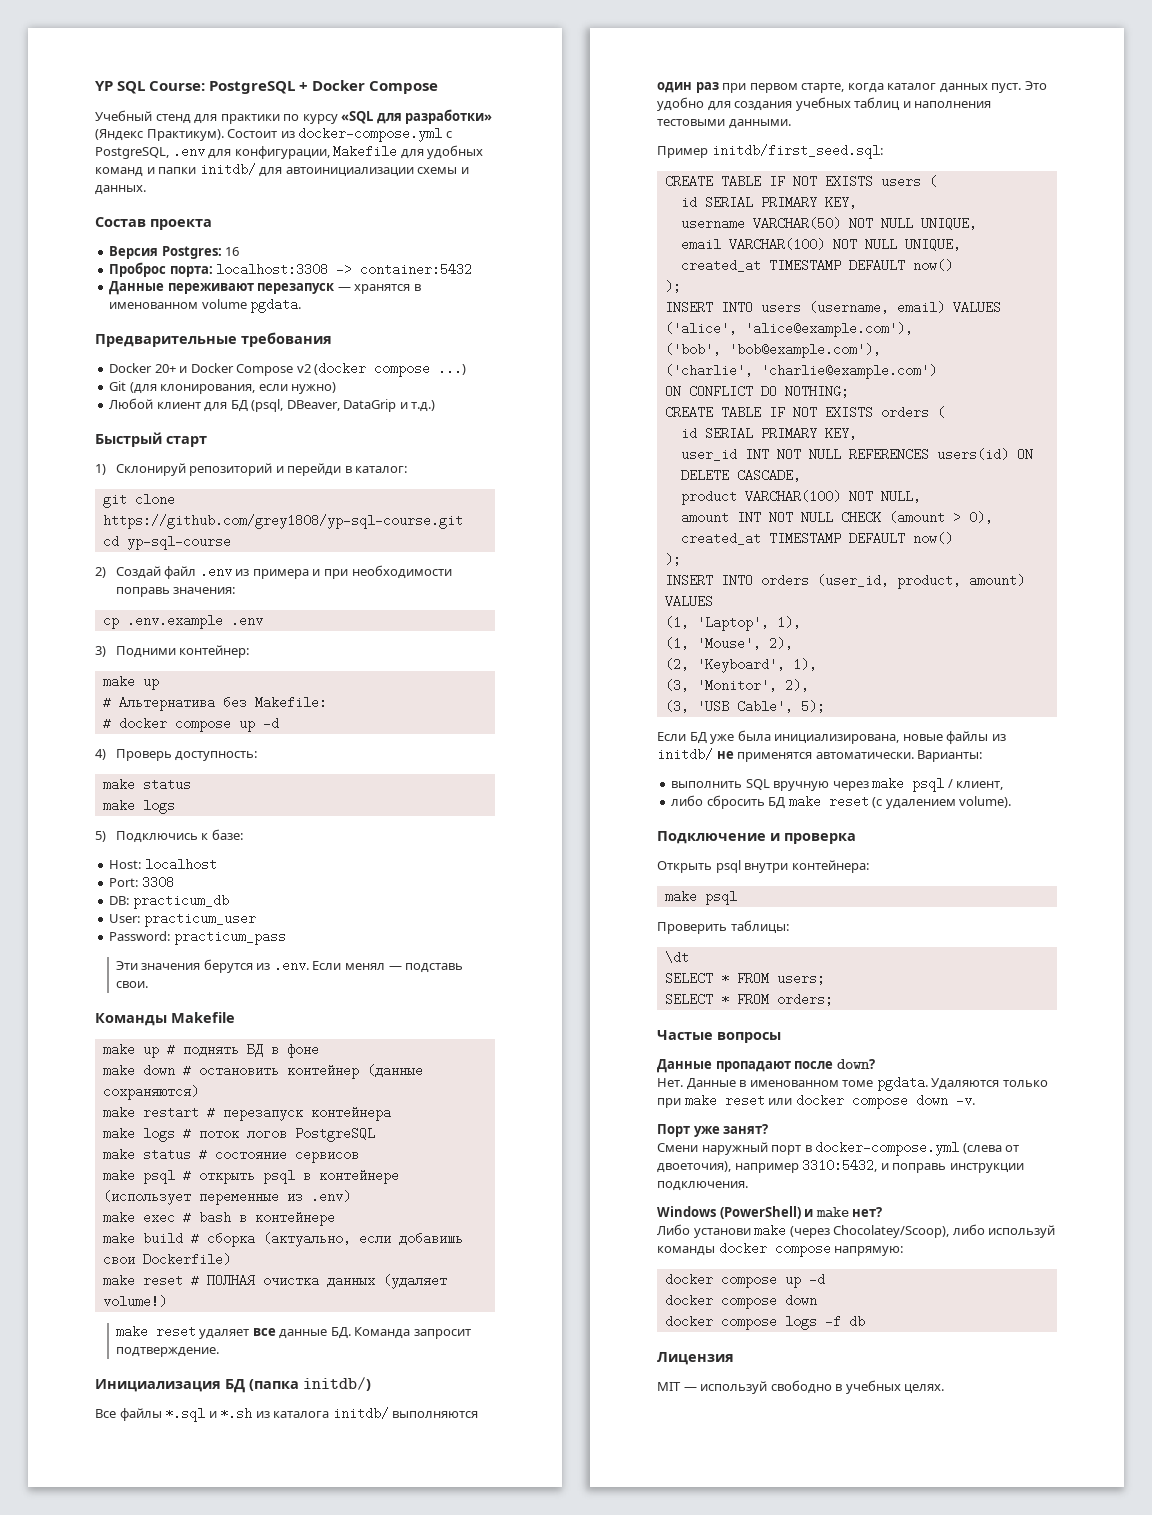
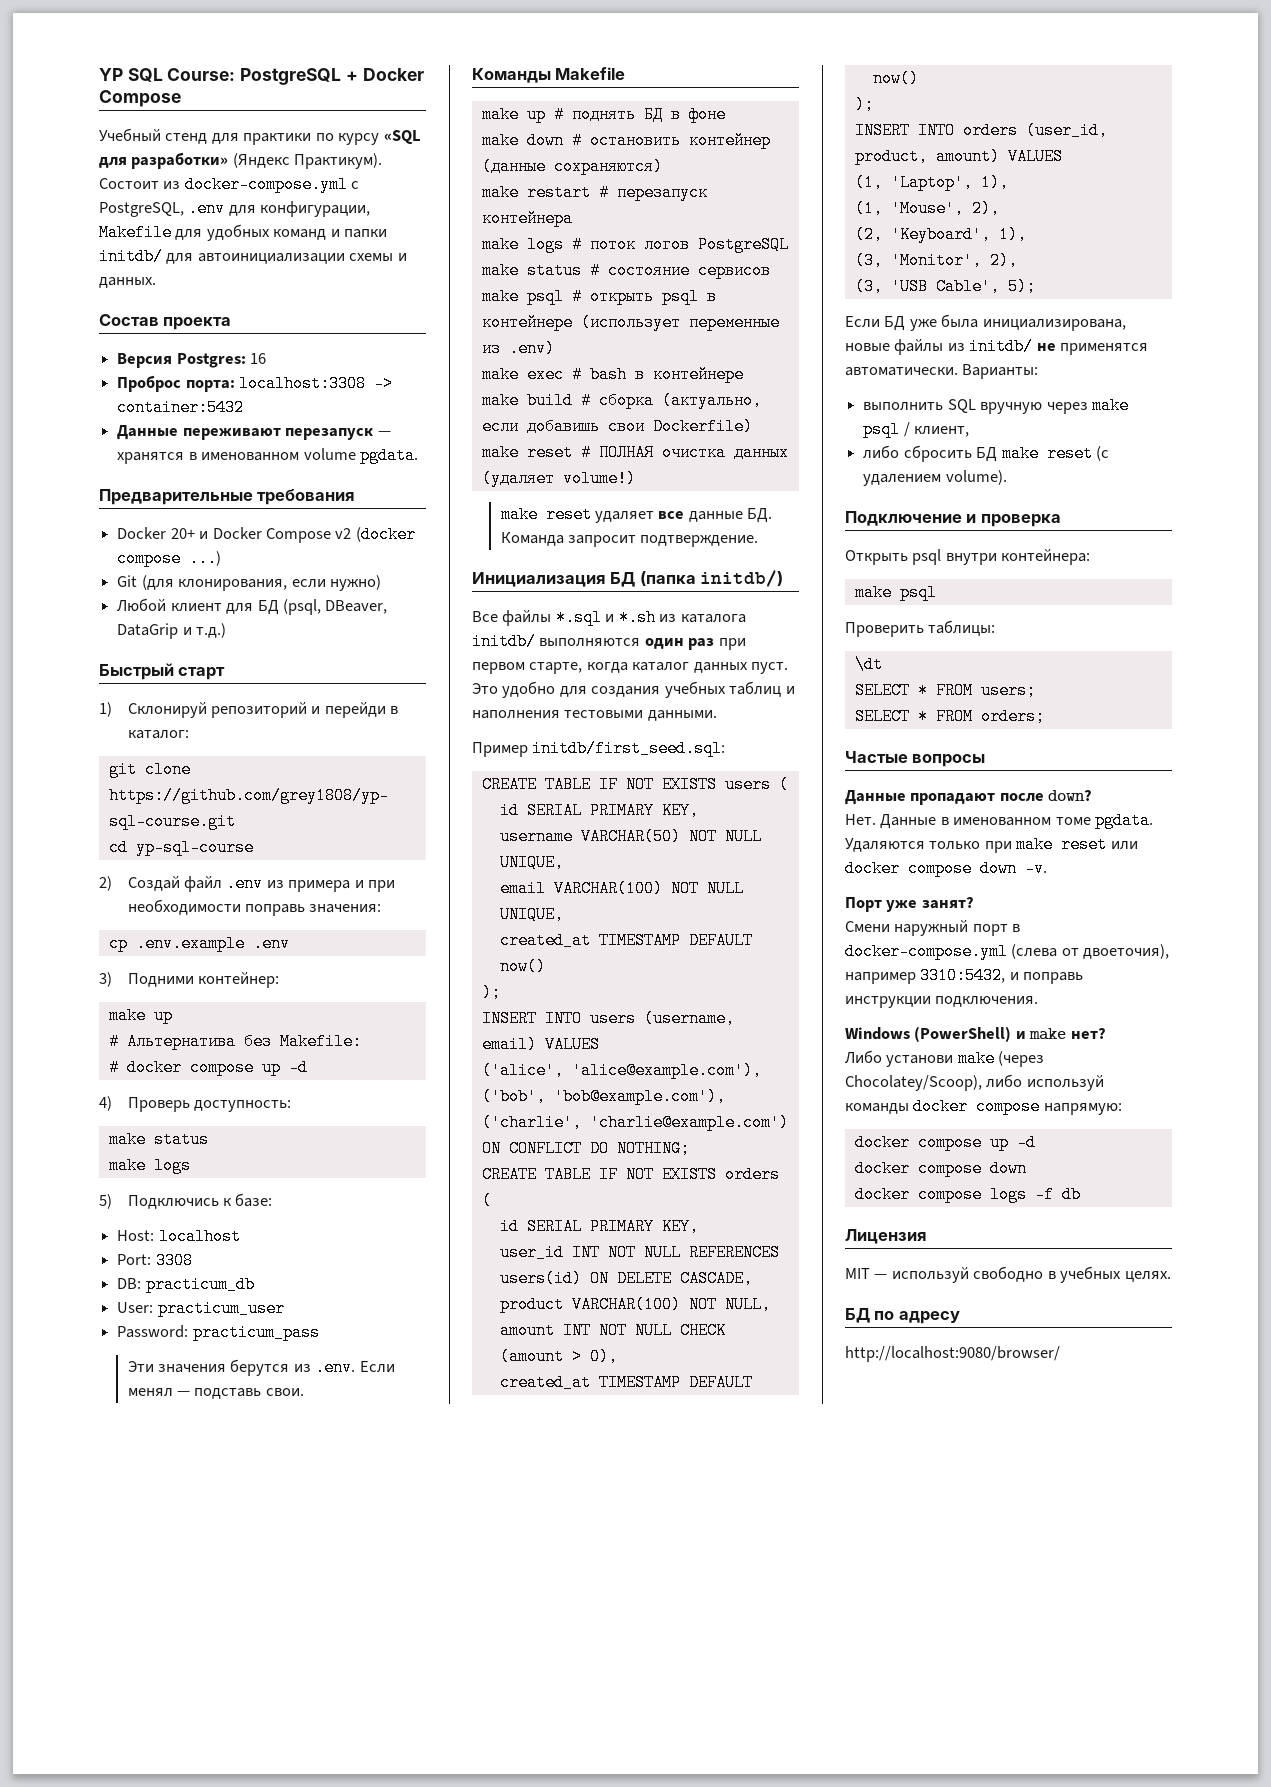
(945, 1389) none -> [845,1308,960,1324] [845,1346,1060,1362] // БД по адресу // http://localhost:9080/browser/

